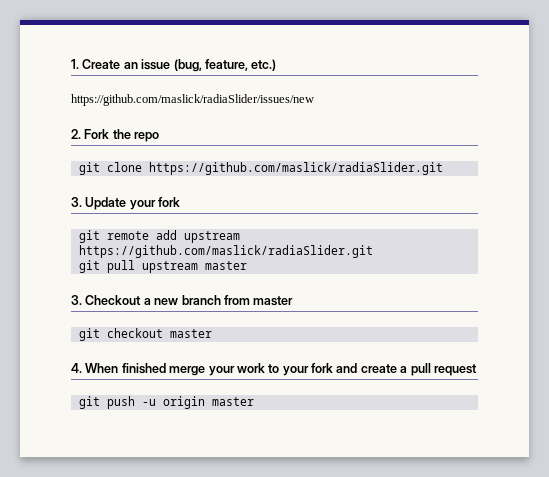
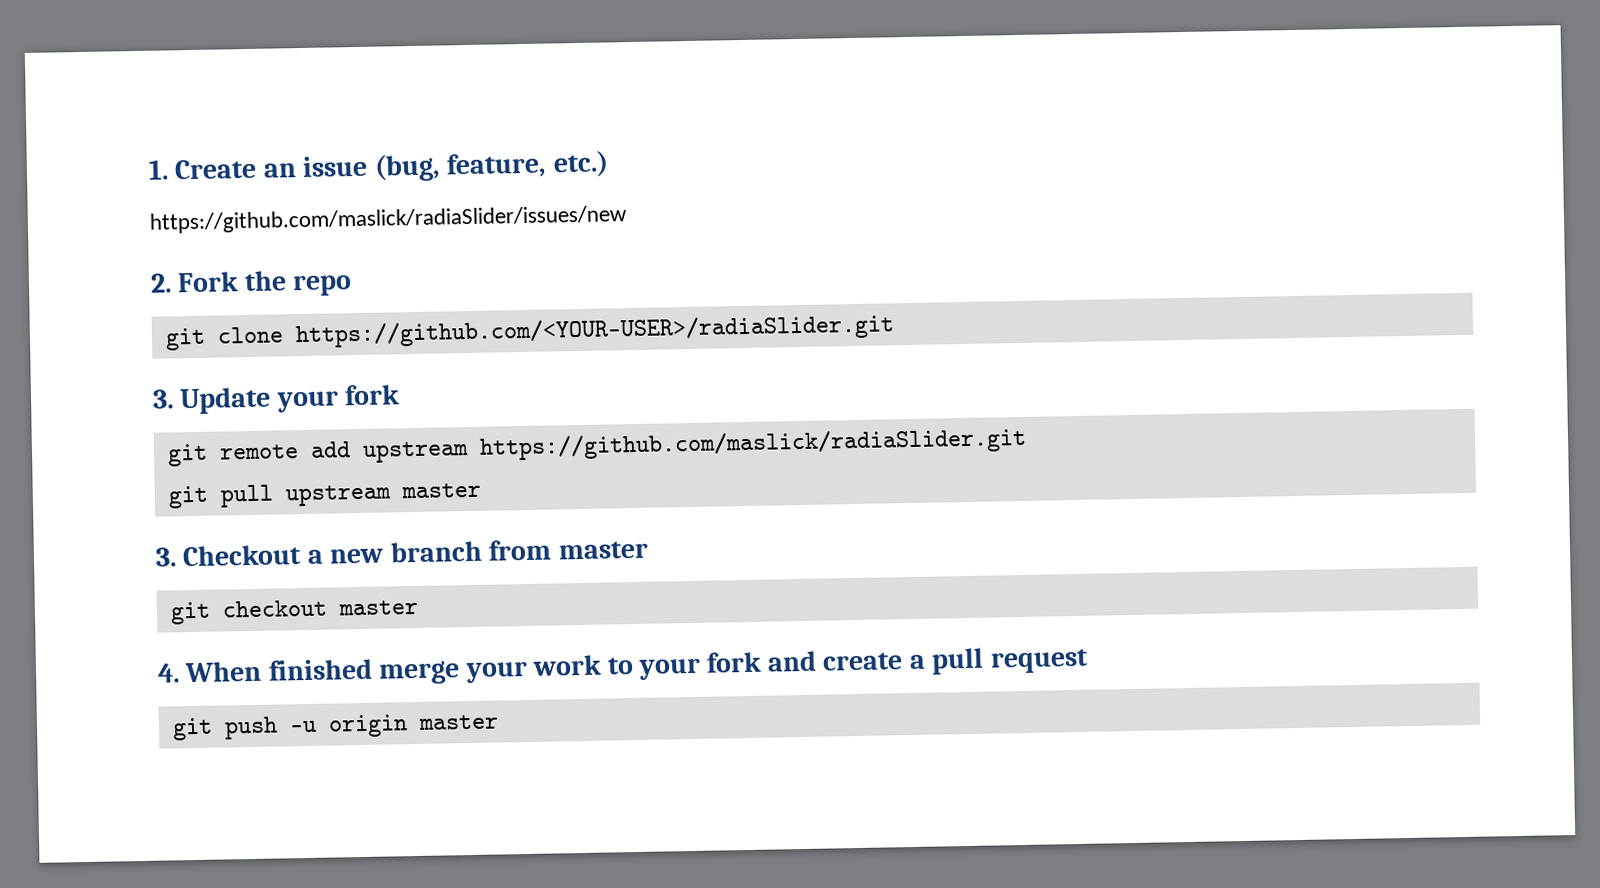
[148,162,443,175] https://github.com/maslick/radiaSlider.git -> [294,313,895,349] https://github.com/<YOUR-USER>/radiaSlider.git

